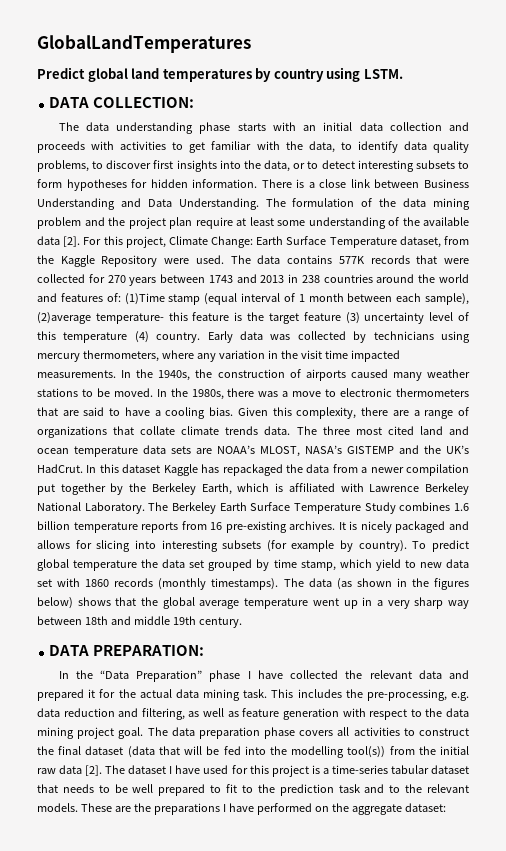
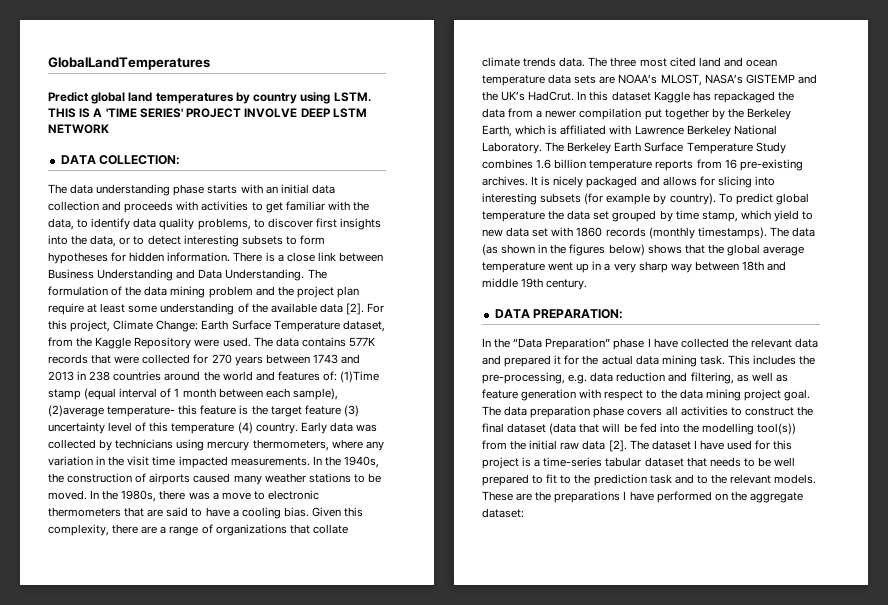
(403, 74) none -> [48,108,367,118] [48,124,109,134] THIS IS A 'TIME SERIES' PROJECT INVOLVE DEEP LSTM NETWORK

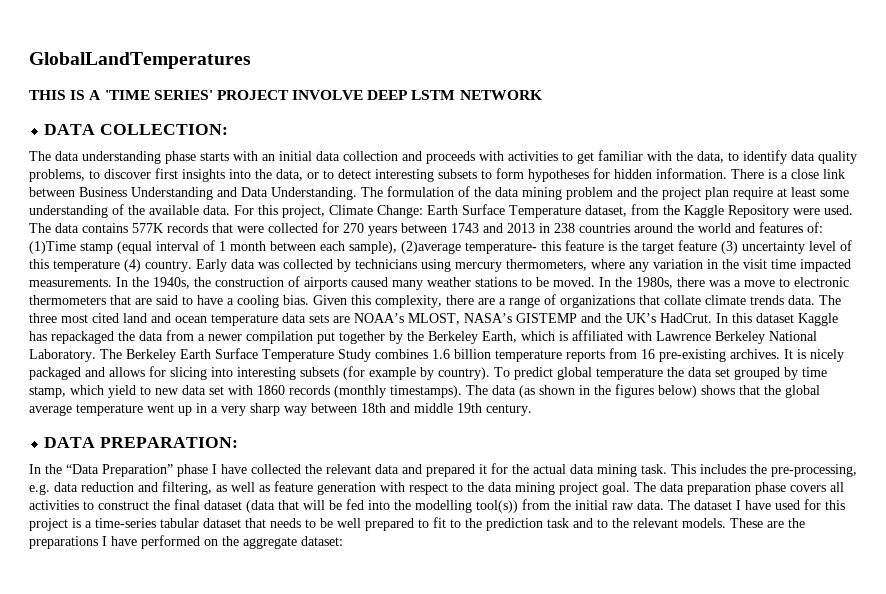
[48,92,371,104] Predict global land temperatures by country using LSTM. -> (251, 60) none
[319,303,364,315] data [2]. -> [203,205,230,215] data.
[582,440,627,452] data [2]. -> [637,500,664,510] data.

